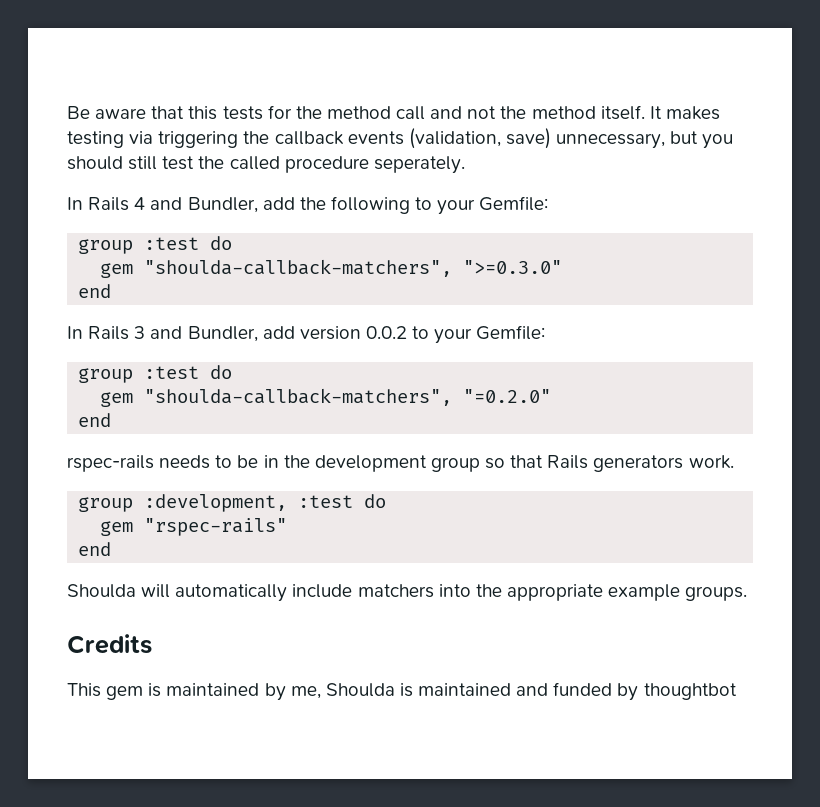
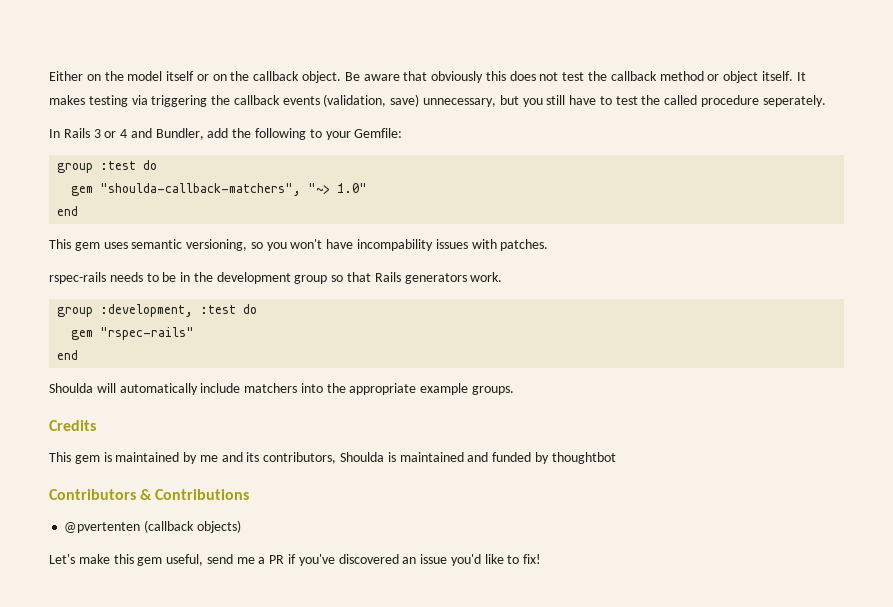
[67,105,596,120] Be aware that this tests for the method call and not the method -> [49,71,759,83] Either on the model itself or on the callback object. Be aware that obviously this does not test the callback method or object
[67,156,158,170] should still -> [546,95,612,105] still have to
(130, 204) none -> [93,129,117,138] 3 or
[463,260,563,274] [78,284,112,298] [67,325,546,344] [78,365,233,383] [100,388,552,407] [78,413,112,427] ">=0.3.0" // end // In Rails 3 and Bundler, add version 0.0.2 to your Gemfile: // group :test do // gem "shoulda-callback-matchers", "=0.2.0" // end -> [308,183,368,194] [57,206,79,216] [49,239,549,251] "~> 1.0" // end // This gem uses semantic versioning, so you won't have incompability issues with patches.
[290,686,321,699] me, -> [199,452,337,464] me and its contributors,
(737, 691) none -> [49,489,250,500] [64,520,241,533] [49,554,542,566] // Contributors & Contributions // @pvertenten (callback objects) // Let's make this gem useful, send me a PR if you've discovered an issue you'd like to fix!

